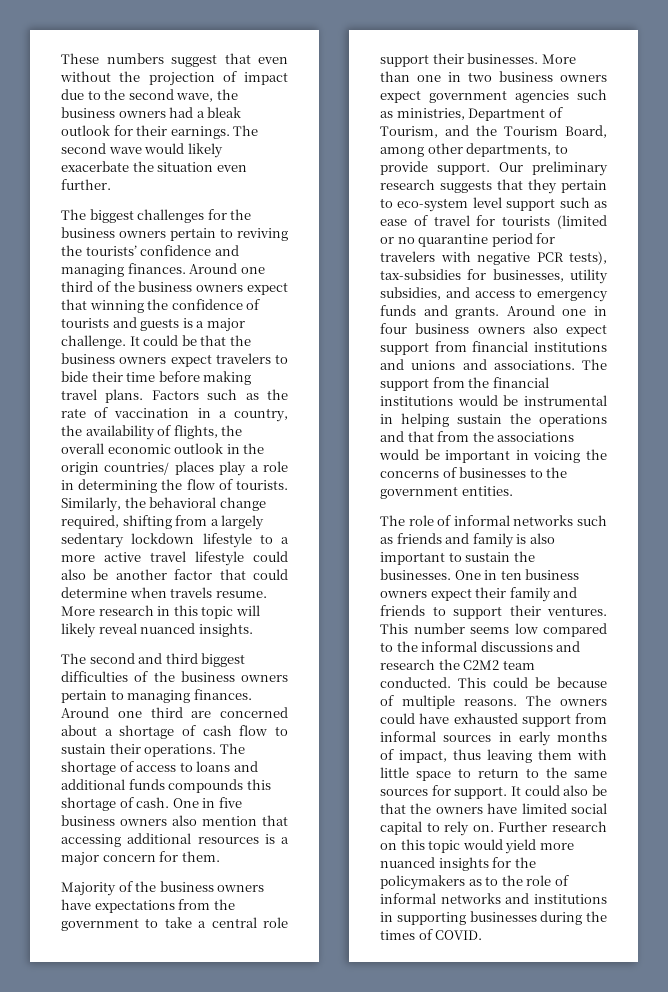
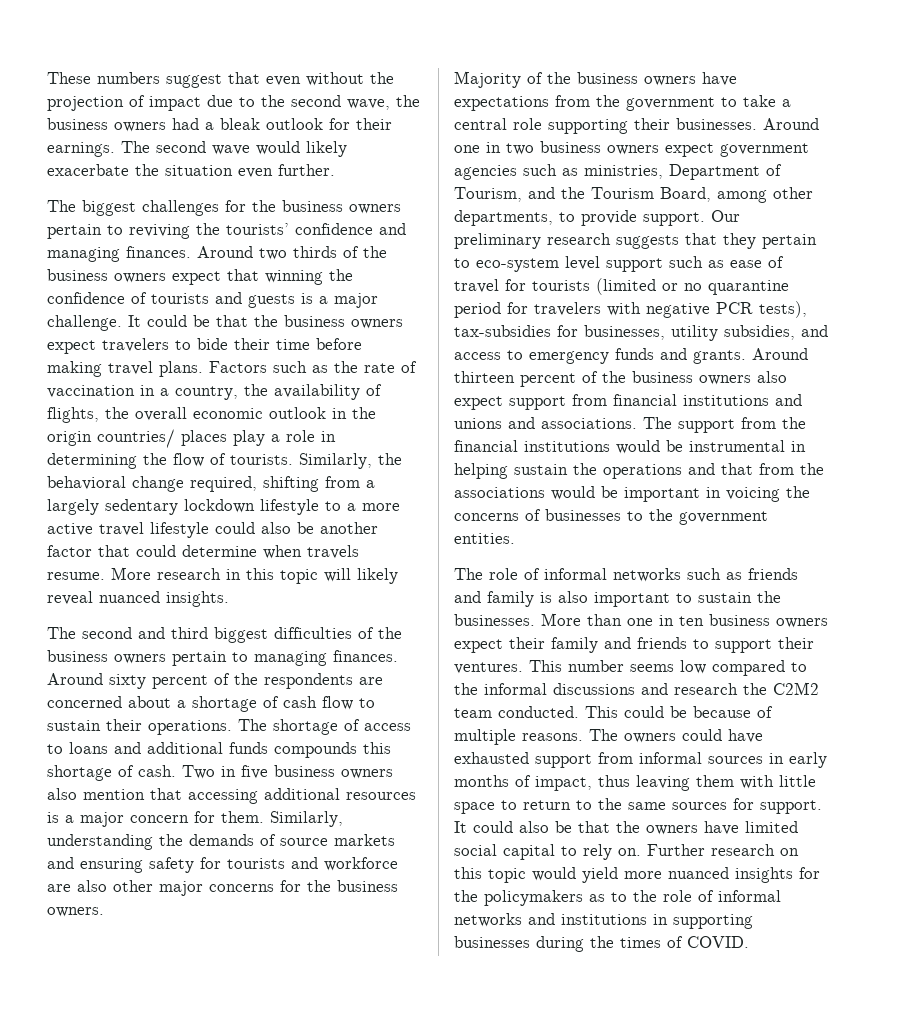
[240,267,265,274] [61,281,93,292] one third -> [259,246,337,260] two thirds
[117,707,183,718] one third -> [109,673,353,689] sixty percent of the respondents
[172,798,199,808] One -> [182,765,215,779] Two
(220, 856) none -> [270,811,343,827] [47,834,395,850] [47,857,398,873] [47,880,398,896] [47,907,104,917] Similarly, understanding the demands of source markets and ensuring safety for tourists and workforce are also other major concerns for the business owners.
[380,54,429,67] support -> [548,119,628,134] supporting
[541,54,576,64] [380,71,410,82] More than -> [763,118,819,130] Around
[562,306,607,316] [380,323,407,334] one in four -> [454,371,626,387] thirteen percent of the
[454,570,481,580] One -> [541,613,653,626] More than one

